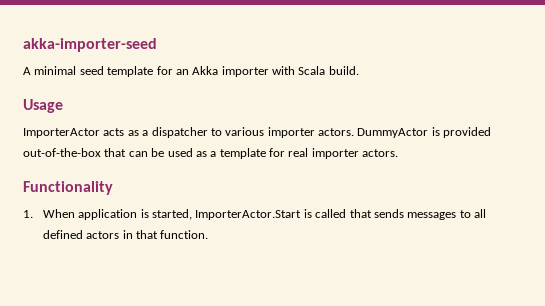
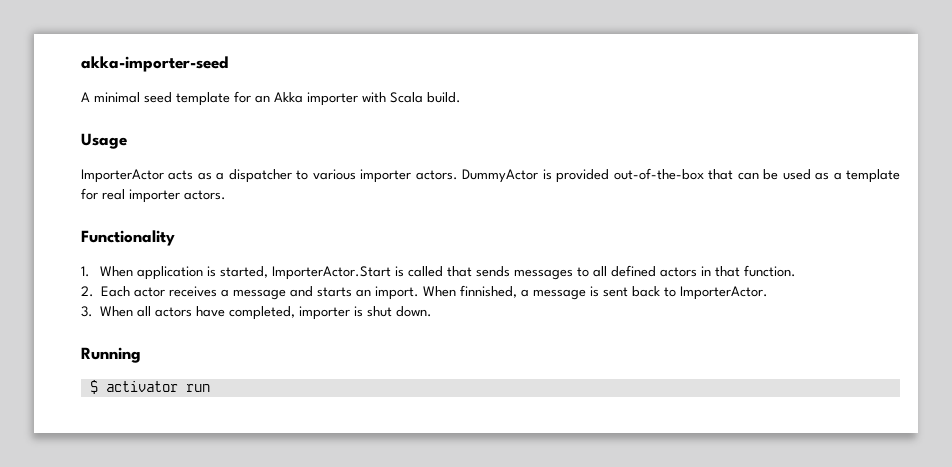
(209, 234) none -> [81,285,769,300] [81,306,433,320] [81,347,141,363] [89,380,210,394] // 2. Each actor receives a message and starts an import. When finnished, a message is sent back to ImporterActor. // 3. When all actors have completed, importer is shut down. // Running // $ activator run

